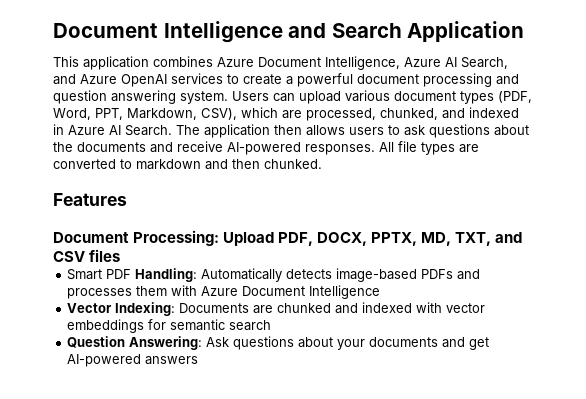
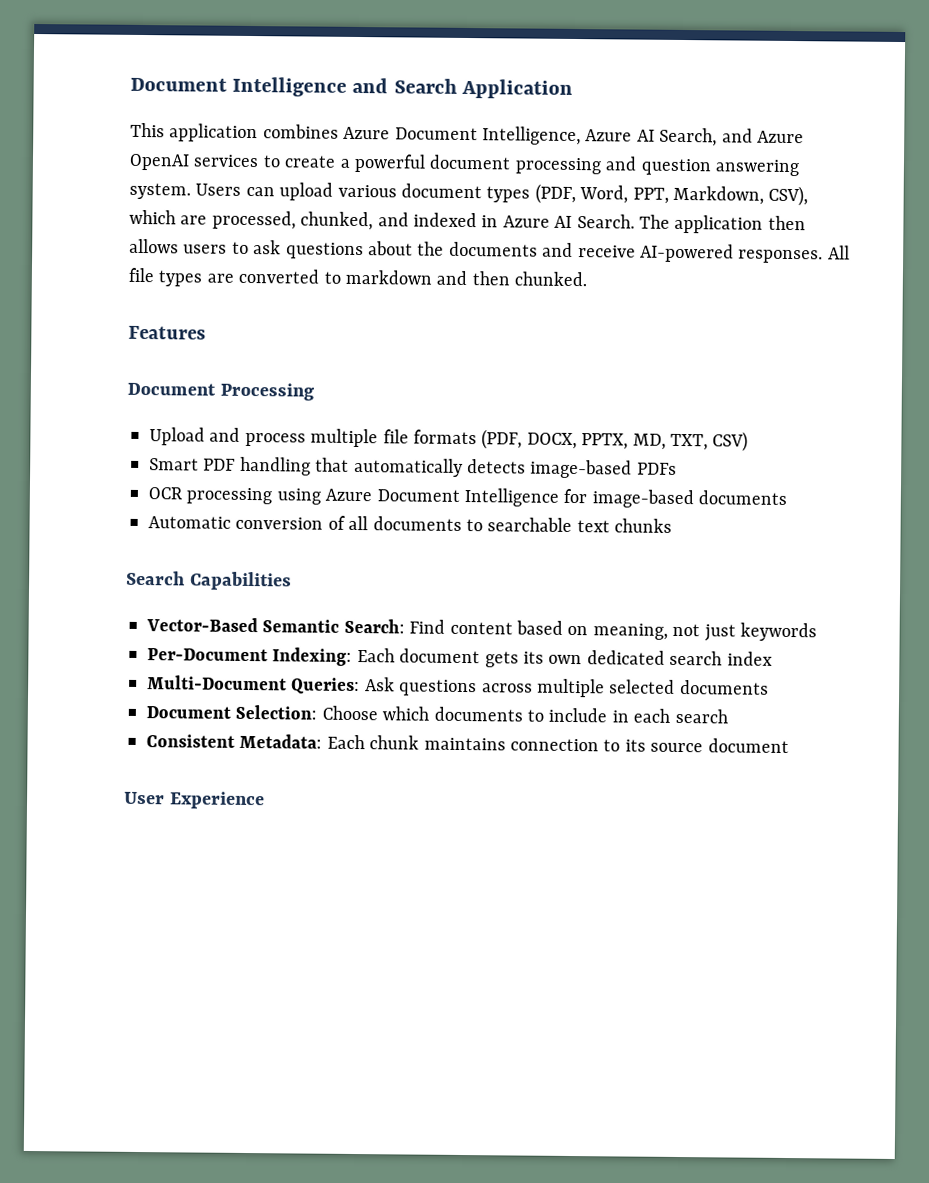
[133,230,314,246] Processing: Upload PDF, -> [219,382,314,401] [149,427,523,450] Processing // Upload and process multiple file formats (PDF,
[495,232,523,243] [53,249,121,262] and CSV files -> [712,431,749,452] CSV)
[135,268,283,282] Handling: Automatically -> [239,456,463,477] handling that automatically
[457,269,481,280] [67,285,198,299] and processes them with -> [148,487,321,505] // OCR processing using
[67,302,486,316] [67,319,272,333] [67,336,490,350] [67,354,199,367] // Vector Indexing: Documents are chunked and indexed with vector embeddings for semantic search // Question Answering: Ask questions about your documents and get AI-powered answers -> [563,488,788,509] [148,515,673,533] [126,570,292,591] [146,617,817,642] [147,647,773,668] [147,675,769,698] [146,704,728,724] [146,733,789,754] [124,791,265,810] for image-based documents // Automatic conversion of all documents to searchable text chunks // Search Capabilities // Vector-Based Semantic Search: Find content based on meaning, not just keywords // Per-Document Indexing: Each document gets its own dedicated search index // Multi-Document Queries: Ask questions across multiple selected documents // Document Selection: Choose which documents to include in each search // Consistent Metadata: Each chunk maintains connection to its source document // User Experience

